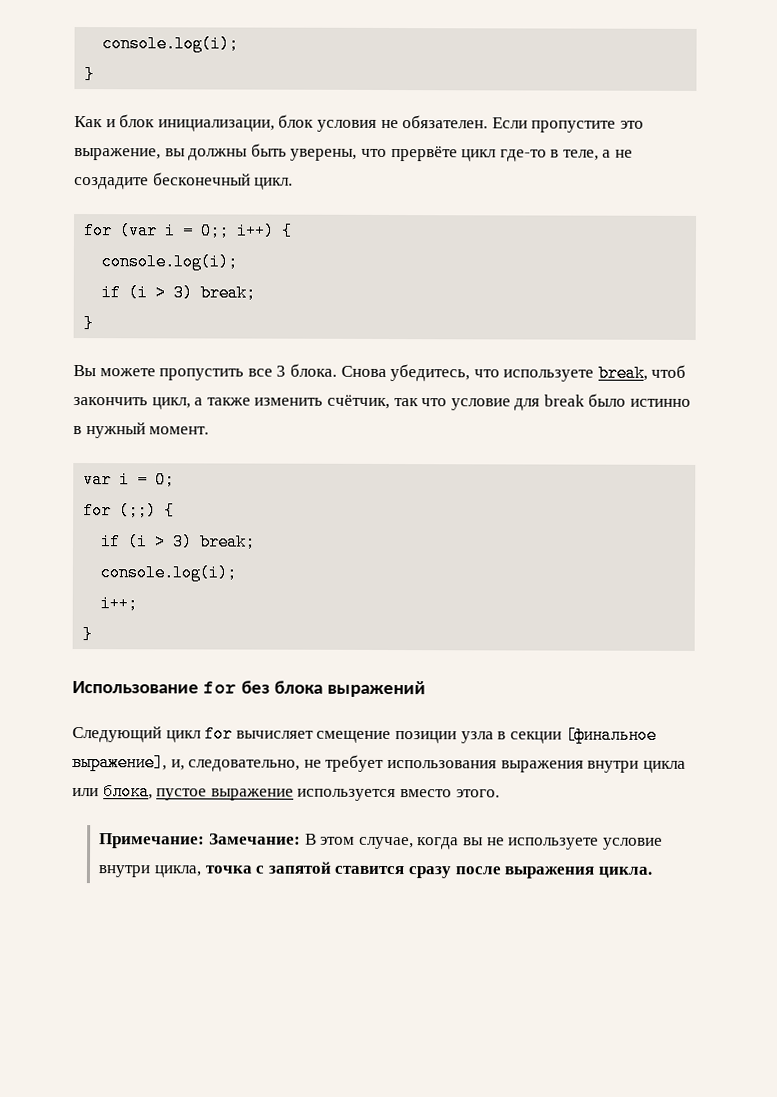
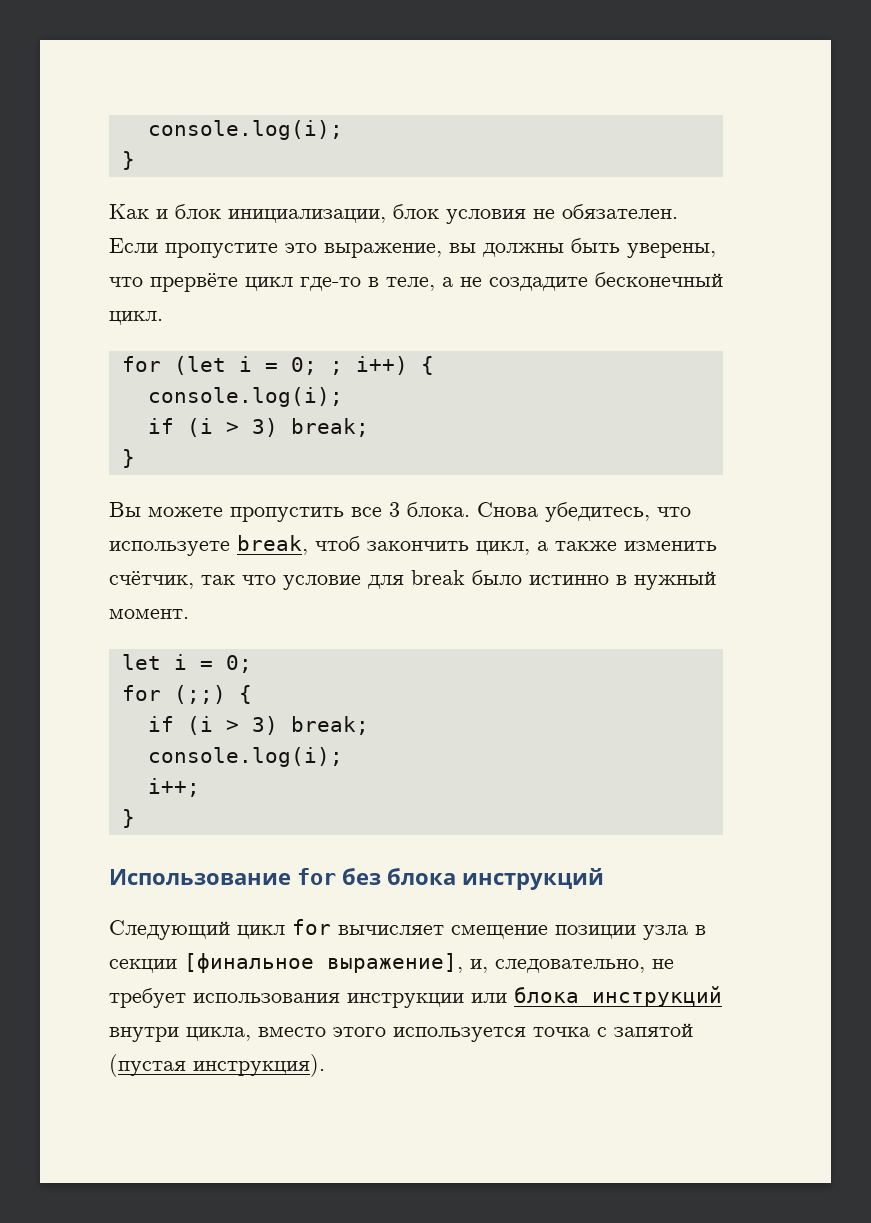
[119,222,231,240] (var i = 0;; -> [173,356,343,375] (let i = 0; ;
[83,471,113,489] var -> [121,654,161,670] let
[326,680,426,698] выражений -> [462,868,604,890] инструкций
[500,760,686,773] [72,784,500,802] [99,833,663,850] [98,861,653,879] выражения внутри цикла или блока, пустое выражение используется вместо этого. // Примечание: Замечание: В этом случае, когда вы не используете условие внутри цикла, точка с запятой ставится сразу после выражения цикла. -> [347,986,722,1008] [109,1023,693,1042] [109,1054,325,1077] инструкции или блока инструкций внутри цикла, вместо этого используется точка с запятой (пустая инструкция).

